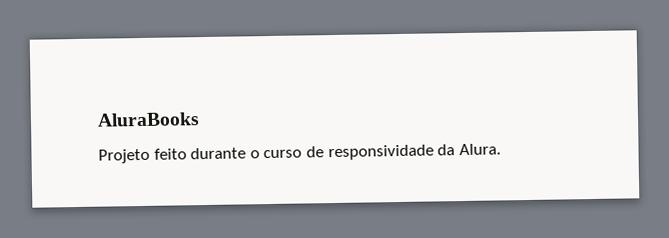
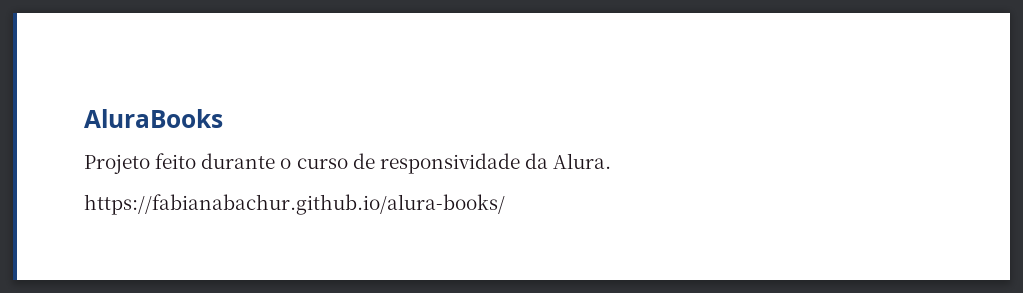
(501, 149) none -> [84,194,505,215] // https://fabianabachur.github.io/alura-books/

